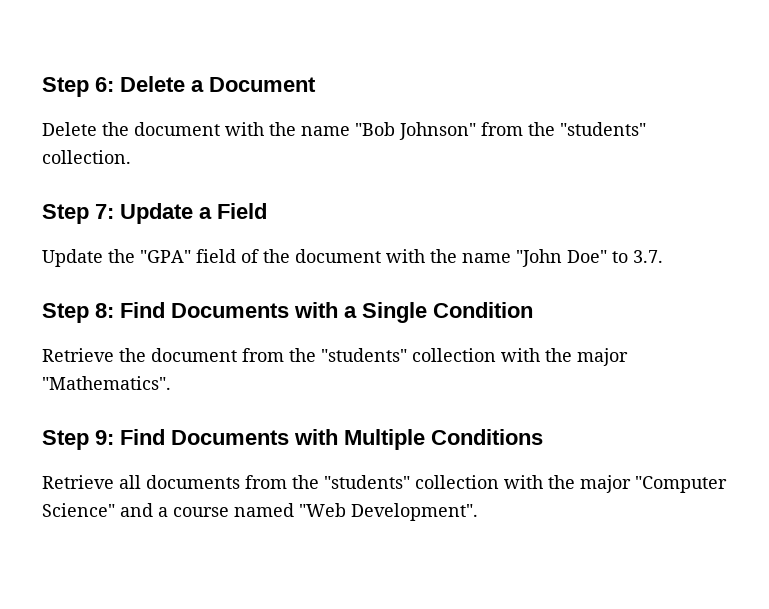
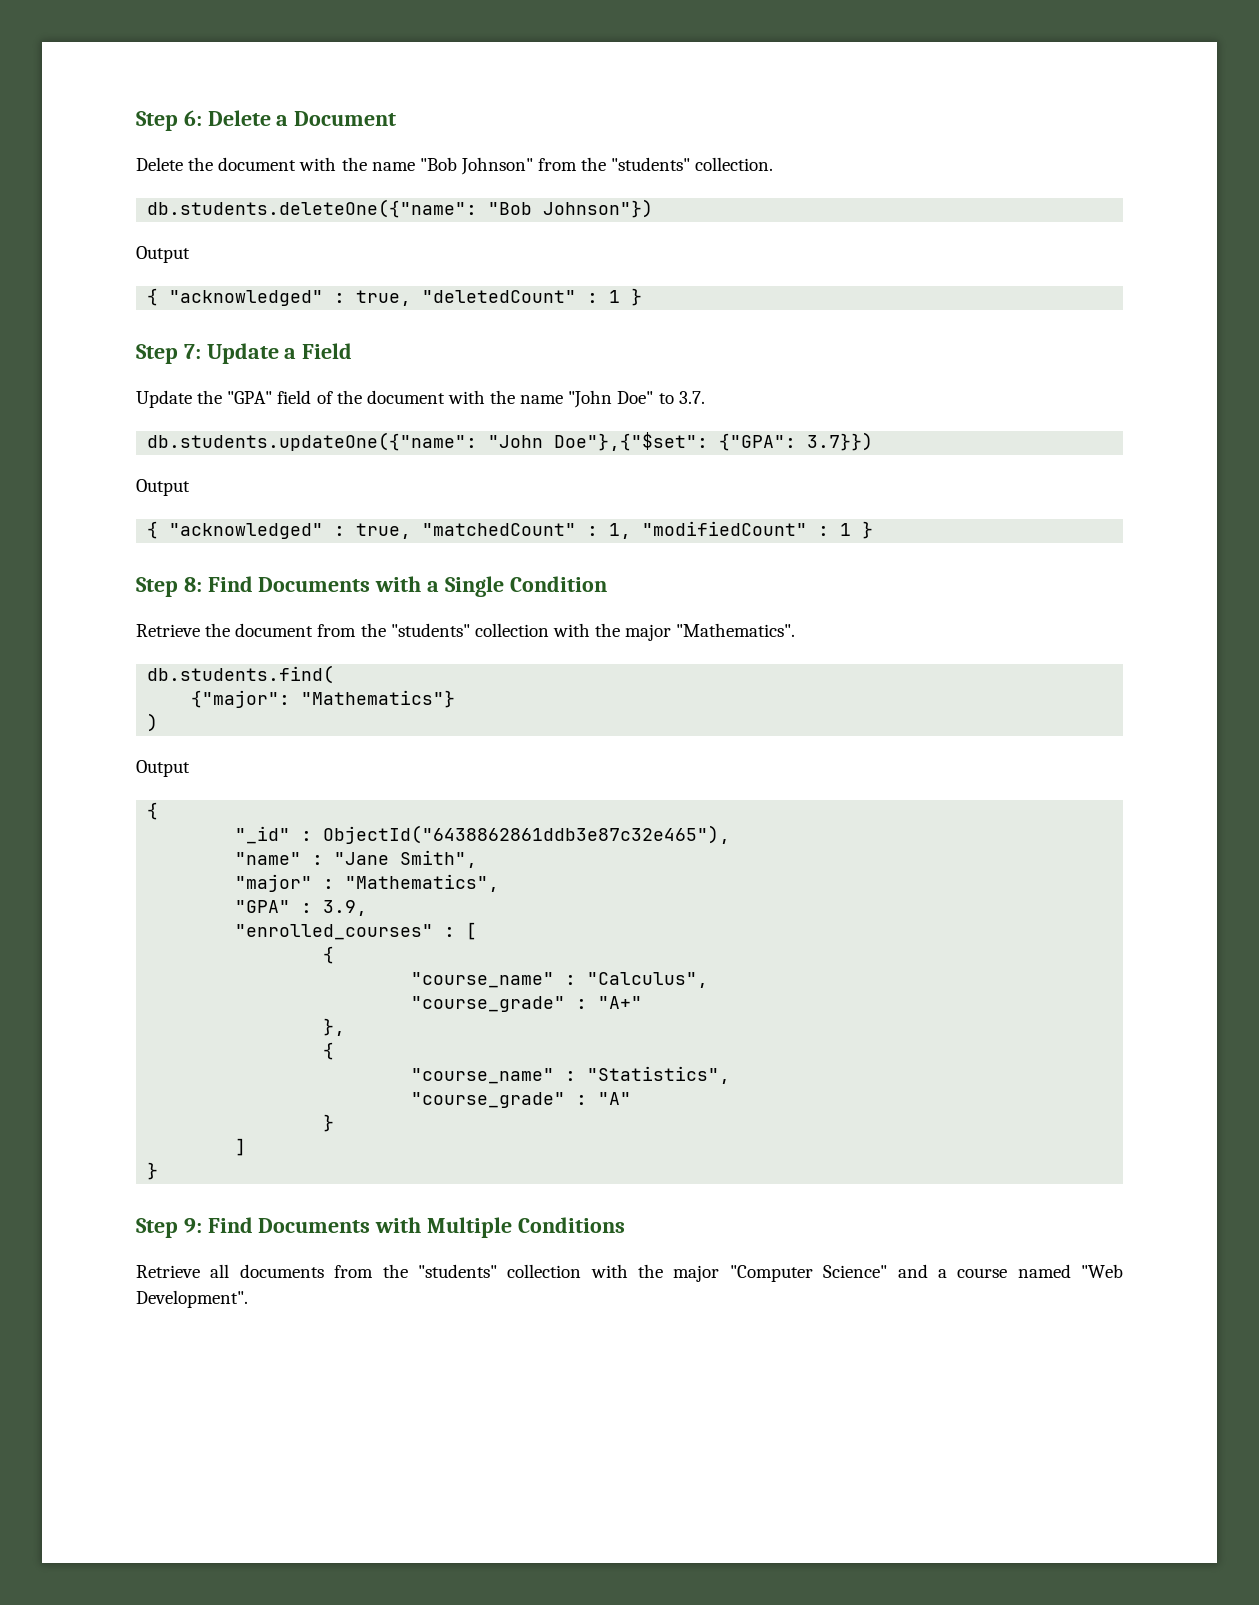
(131, 157) none -> [147,199,654,218] [136,246,190,263] [147,288,643,306] // db.students.deleteOne({"name": "Bob Johnson"}) // Output // { "acknowledged" : true, "deletedCount" : 1 }
(663, 256) none -> [147,432,874,451] [136,479,190,496] [147,521,874,539] // db.students.updateOne({"name": "John Doe"},{"$set": {"GPA": 3.7}}) // Output // { "acknowledged" : true, "matchedCount" : 1, "modifiedCount" : 1 }
(171, 383) none -> [147,665,335,684] [191,690,456,708] [147,713,159,732] [136,760,190,777] [147,802,159,820] [235,825,731,844] [235,850,478,868] [235,874,500,892] [235,900,368,916] [235,922,478,940] [323,946,335,964] [411,972,709,988] [411,996,643,1012] [323,1018,346,1036] [323,1042,335,1060] [411,1066,731,1084] [411,1092,632,1108] [323,1114,335,1132] [235,1138,247,1156] [147,1162,159,1180] // db.students.find( // {"major": "Mathematics"} // ) // Output // { // "_id" : ObjectId("6438862861ddb3e87c32e465"), // "name" : "Jane Smith", // "major" : "Mathematics", // "GPA" : 3.9, // "enrolled_courses" : [ // { // "course_name" : "Calculus", // "course_grade" : "A+" // }, // { // "course_name" : "Statistics", // "course_grade" : "A" // } // ] // }

